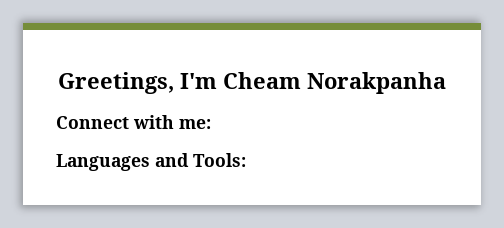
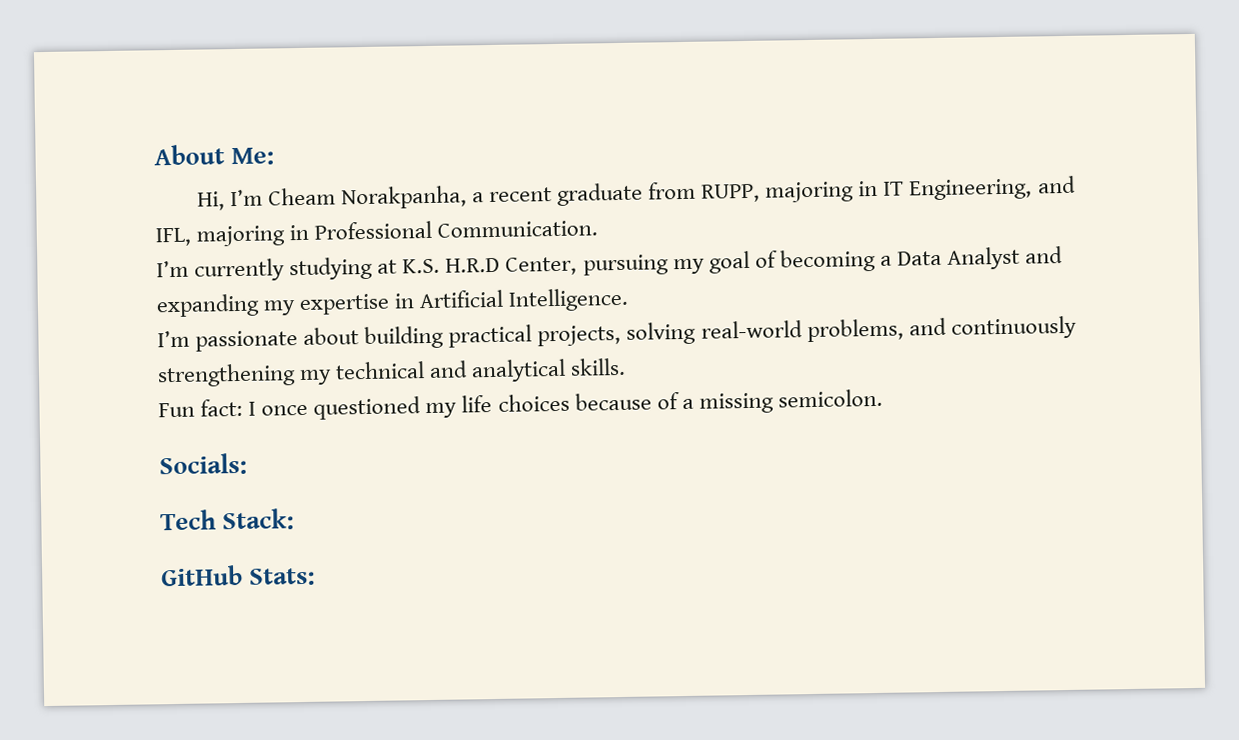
[58,72,446,94] [56,115,211,129] [56,153,246,171] Greetings, I'm Cheam Norakpanha // Connect with me: // Languages and Tools: -> [154,144,275,166] [196,175,1076,211] [155,220,599,247] [156,246,1064,282] [156,287,630,318] [157,315,1077,352] [157,357,627,388] [158,388,883,420] [159,452,247,476] [160,508,295,531] [161,564,316,587] About Me: // Hi, I’m Cheam Norakpanha, a recent graduate from RUPP, majoring in IT Engineering, and IFL, majoring in Professional Communication. // I’m currently studying at K.S. H.R.D Center, pursuing my goal of becoming a Data Analyst and expanding my expertise in Artificial Intelligence. // I’m passionate about building practical projects, solving real-world problems, and continuously strengthening my technical and analytical skills. // Fun fact: I once questioned my life choices because of a missing semicolon. // Socials: // Tech Stack: // GitHub Stats:

